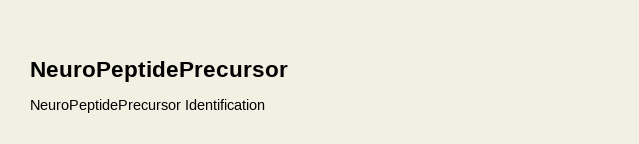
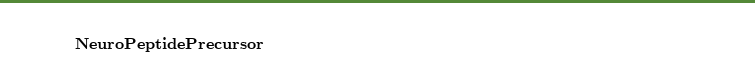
[30,61,288,82] [30,99,265,113] NeuroPeptidePrecursor // NeuroPeptidePrecursor Identification -> [75,37,264,52] NeuroPeptidePrecursor

